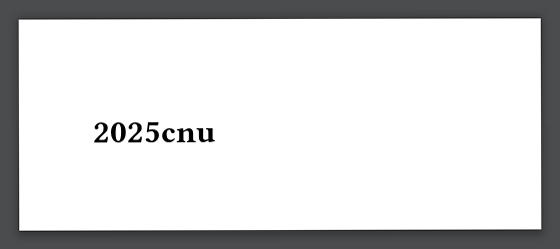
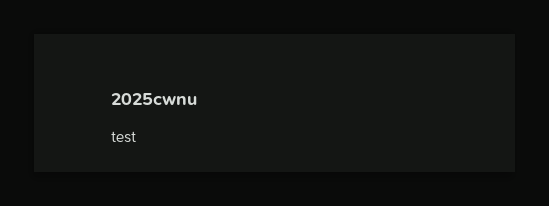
[92,121,216,143] 2025cnu -> [111,93,197,105] [111,131,136,143] 2025cwnu // test

